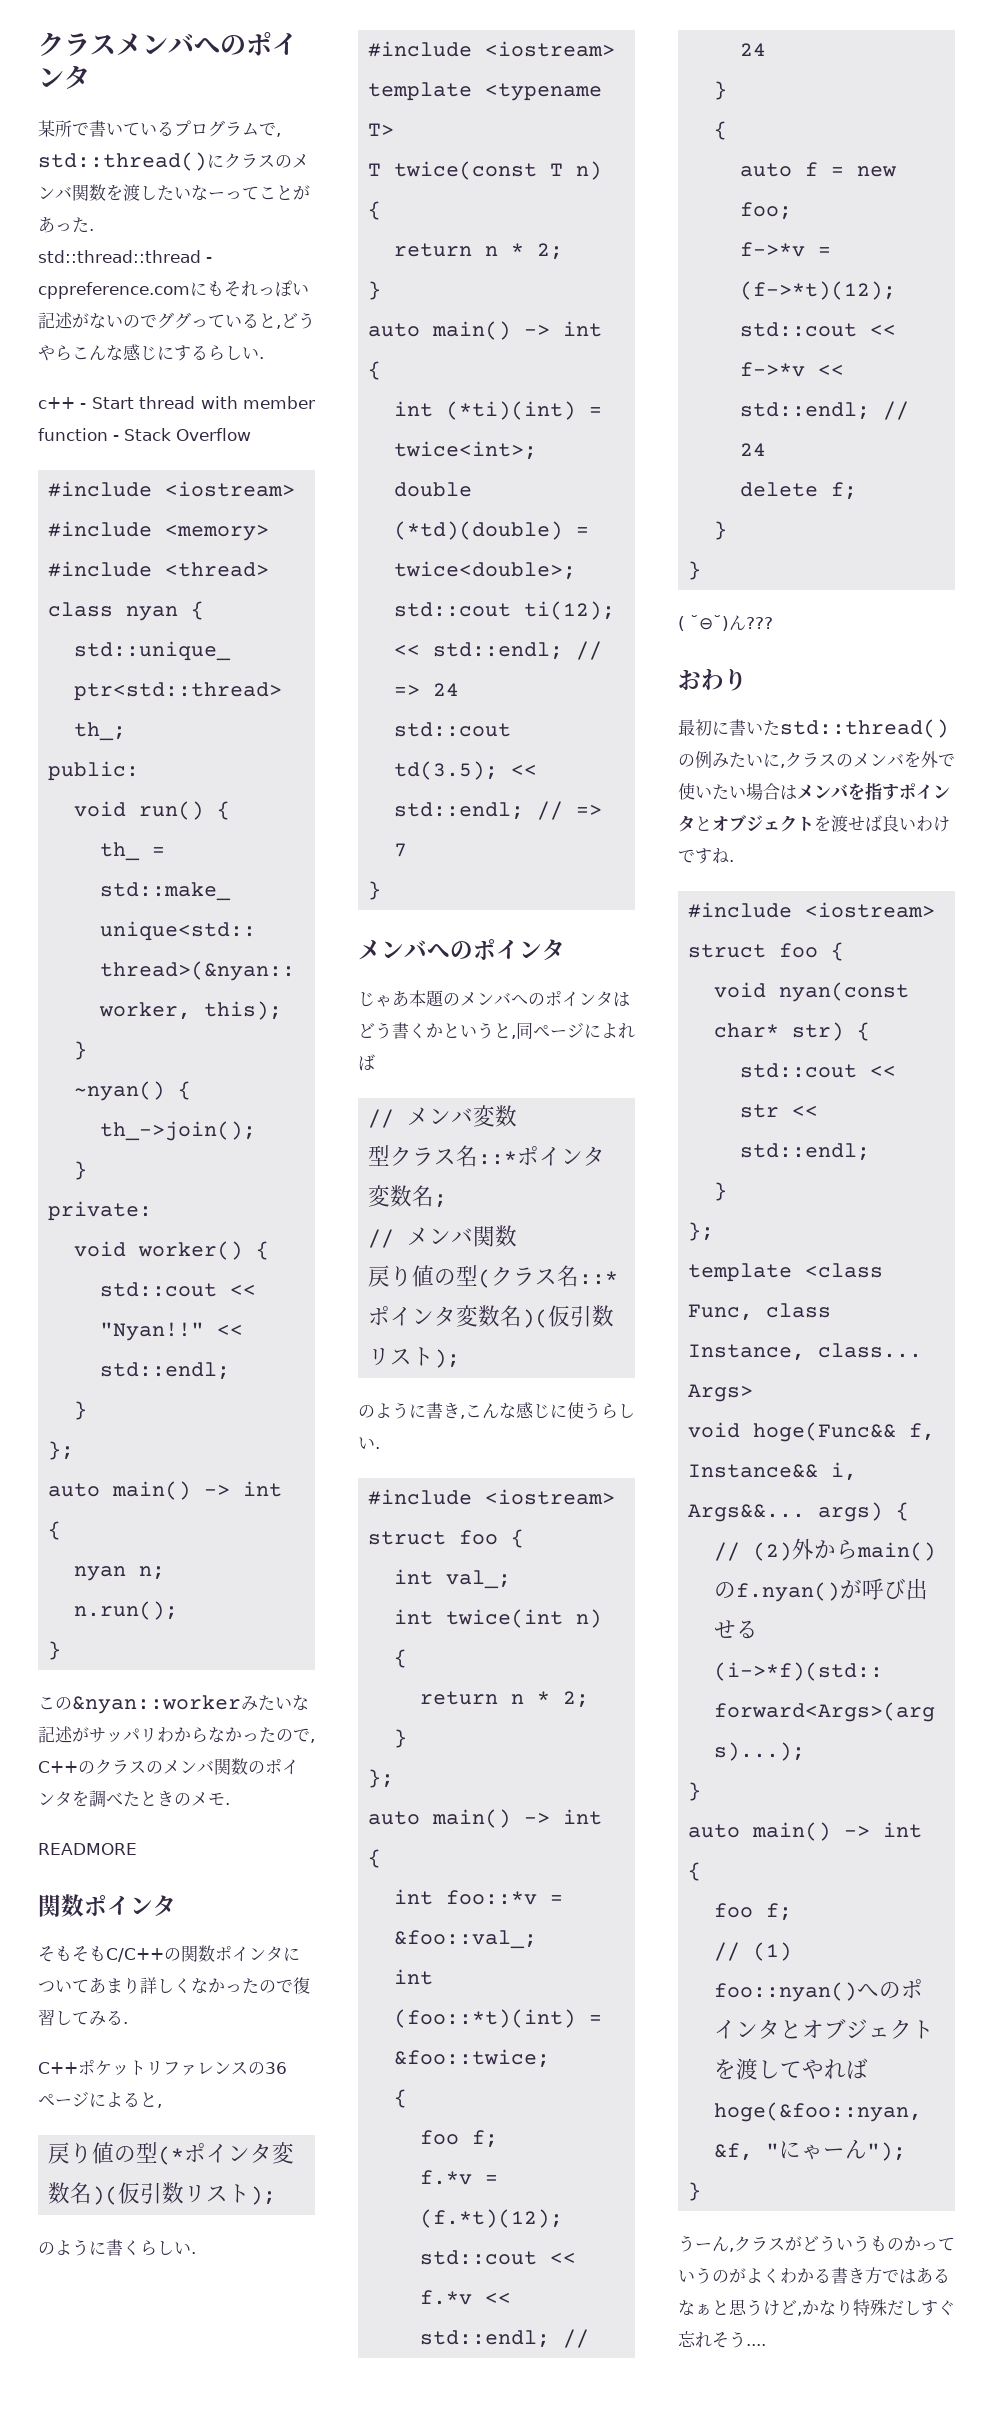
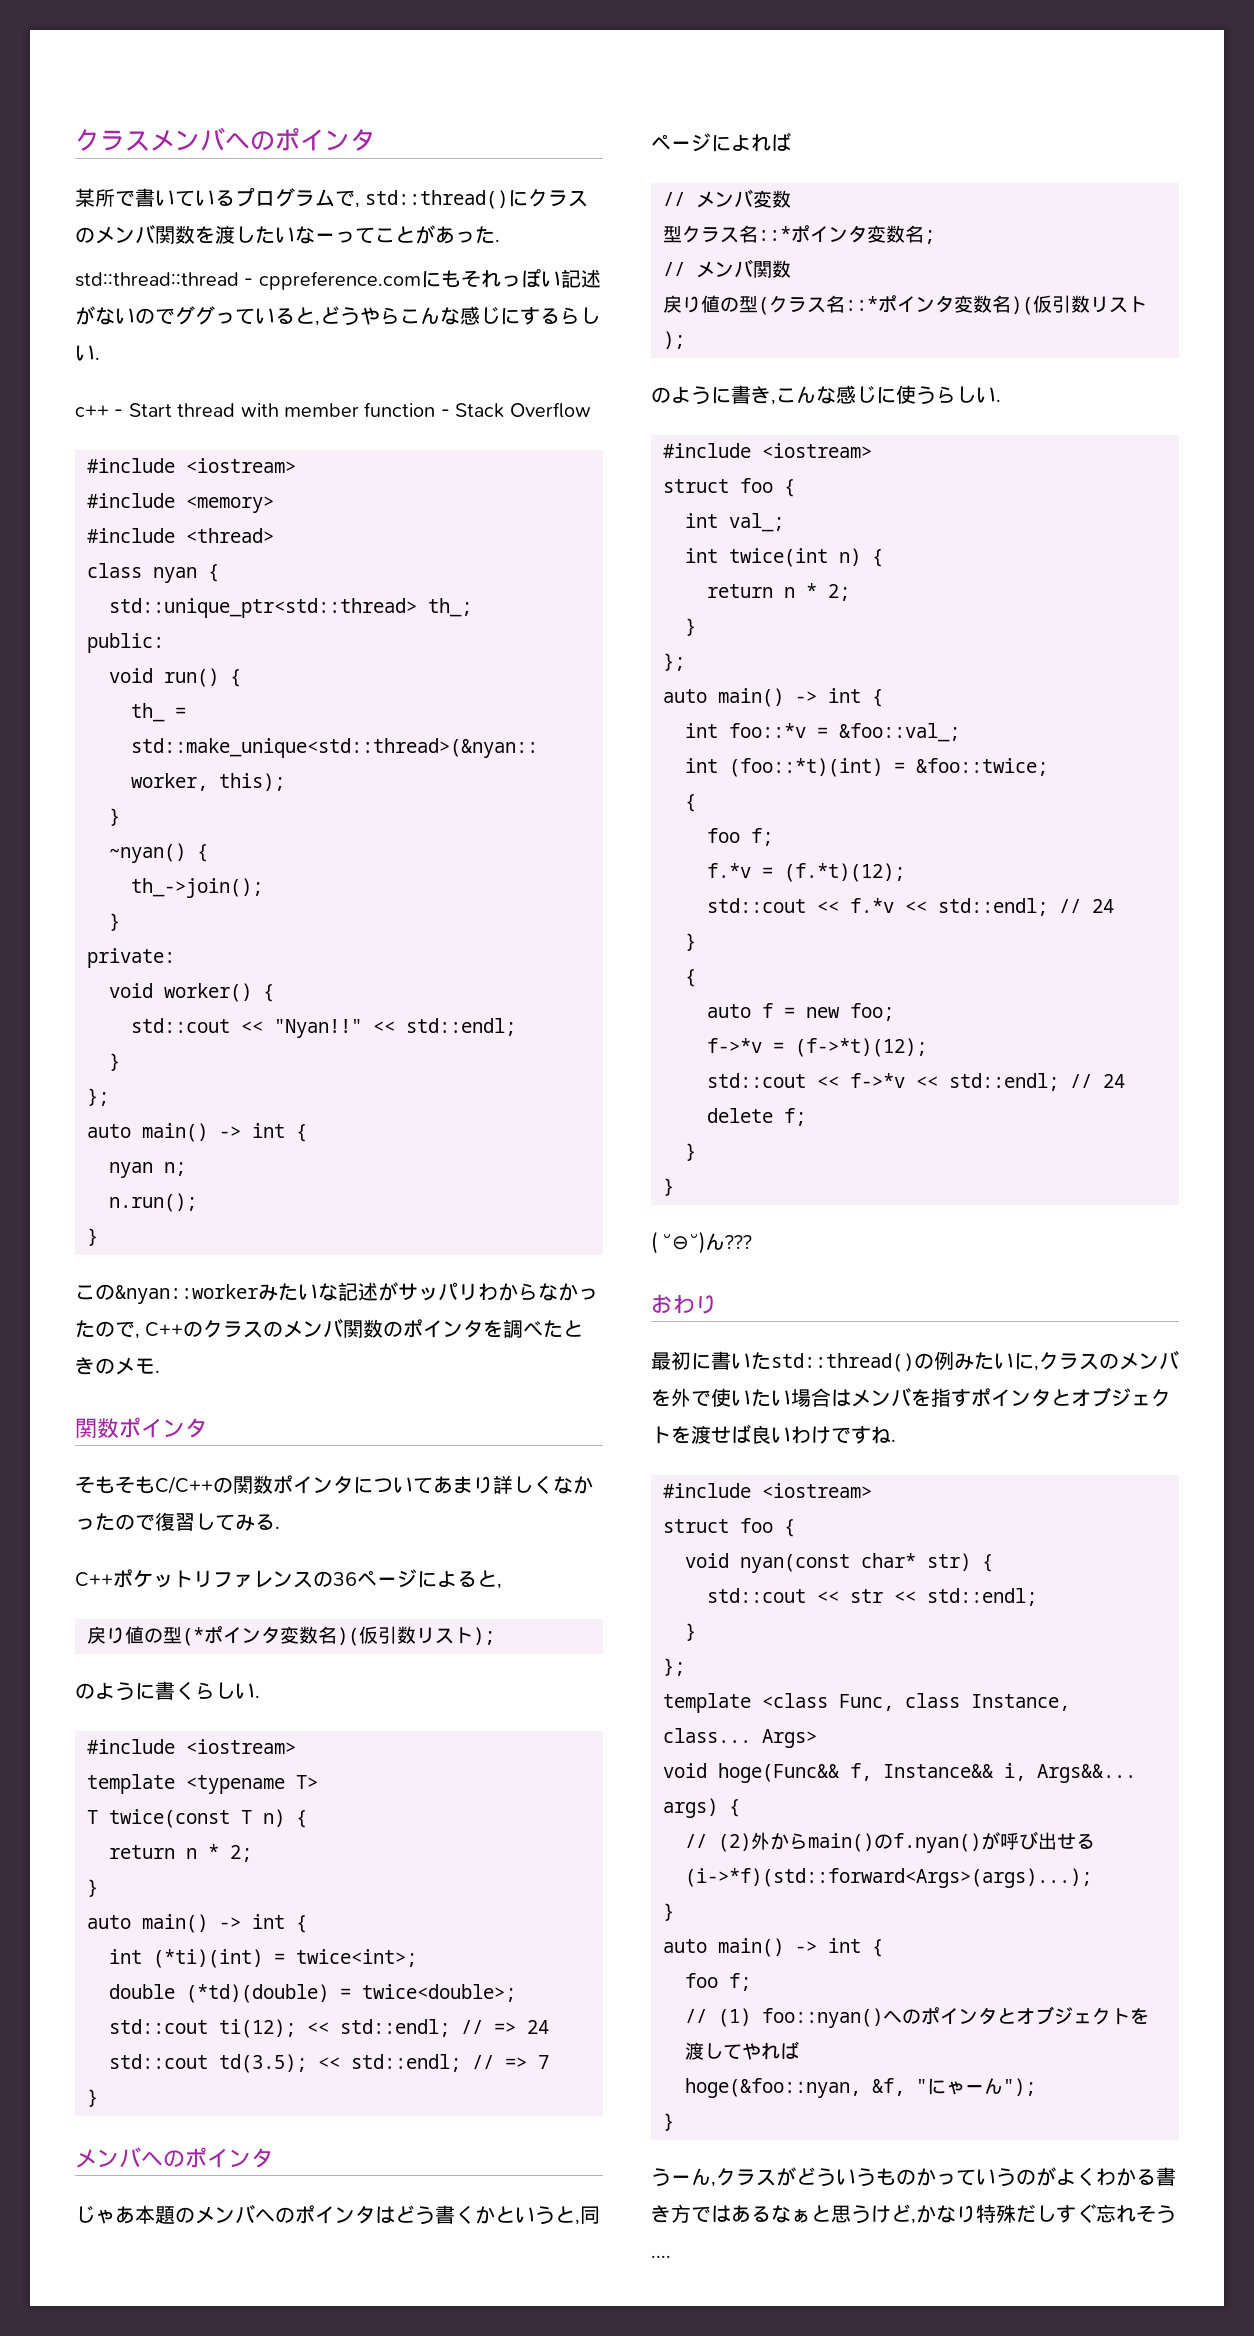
[38,1843,137,1855] // READMORE -> (160, 1371) none

